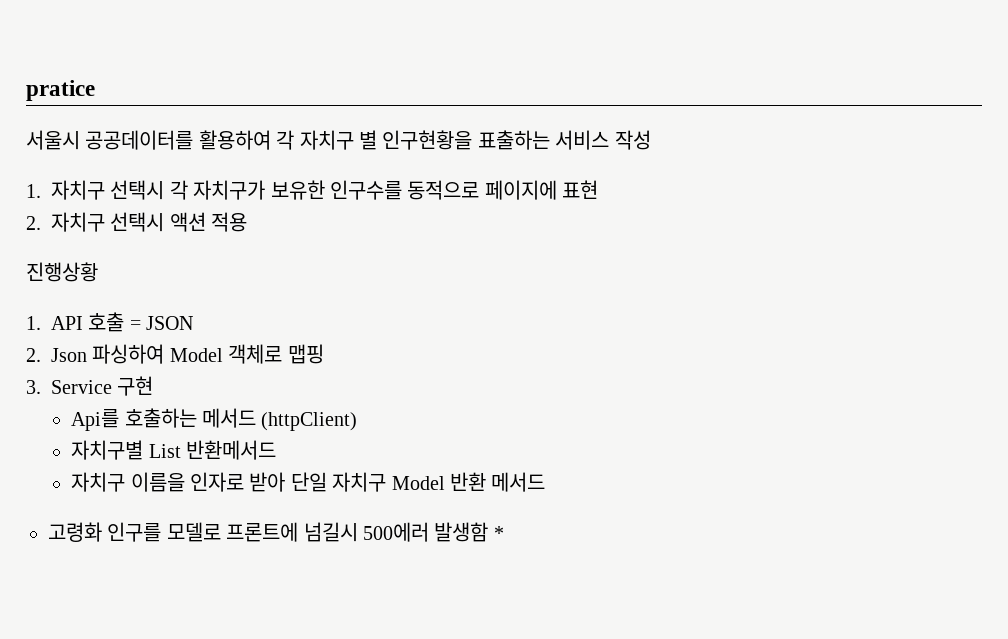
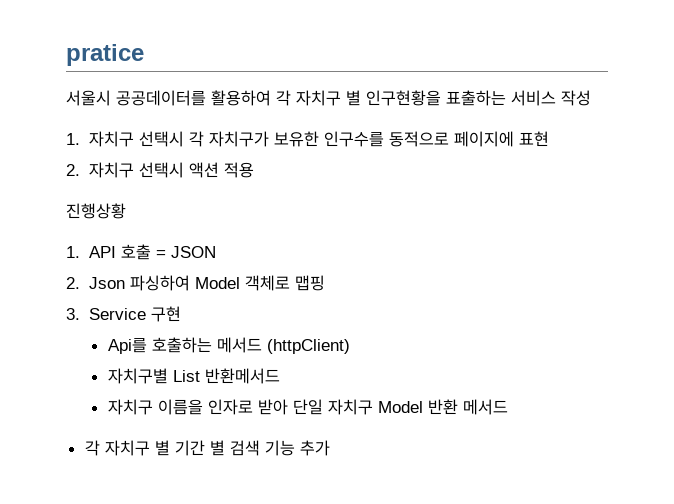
[48,522,504,542] 고령화 인구를 모델로 프론트에 넘길시 500에러 발생함 * -> [84,440,330,456] 각 자치구 별 기간 별 검색 기능 추가

